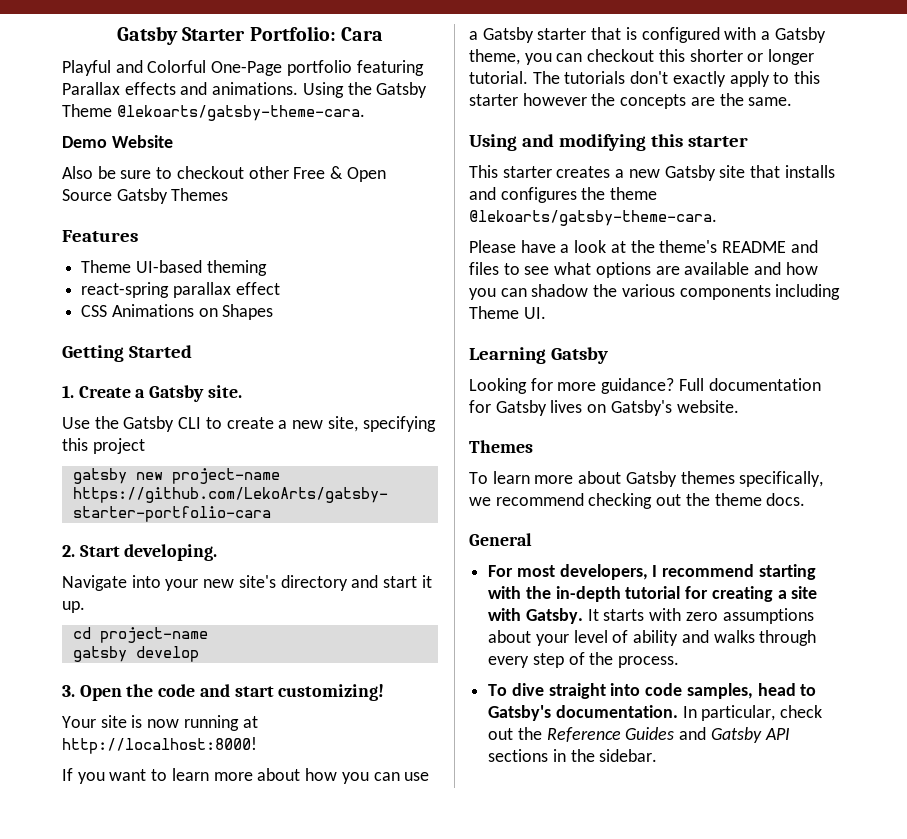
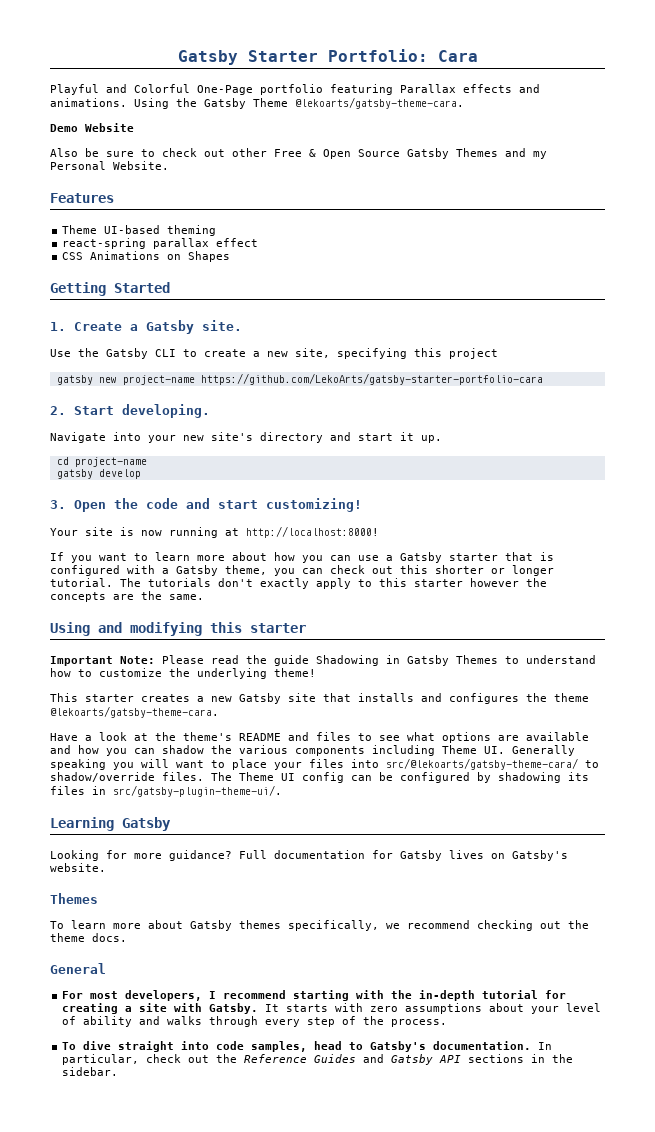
[176,166,244,179] checkout -> [162,148,225,157] check out
(229, 194) none -> [505,148,547,159] [50,161,169,170] and my Personal Website.
[587,49,655,62] checkout -> [330,565,393,574] check out
(748, 141) none -> [50,655,596,666] [50,668,316,679] // Important Note: Please read the guide Shadowing in Gatsby Themes to understand how to customize the underlying theme!
[469,240,556,253] Please have -> [50,733,78,741] Have
(546, 313) none -> [512,745,575,756] [50,758,599,770] [50,772,589,783] [50,785,282,797] Generally speaking you will want to place your files into src/@lekoarts/gatsby-theme-cara/ to shadow/override files. The Theme UI config can be configured by shadowing its files in src/gatsby-plugin-theme-ui/.

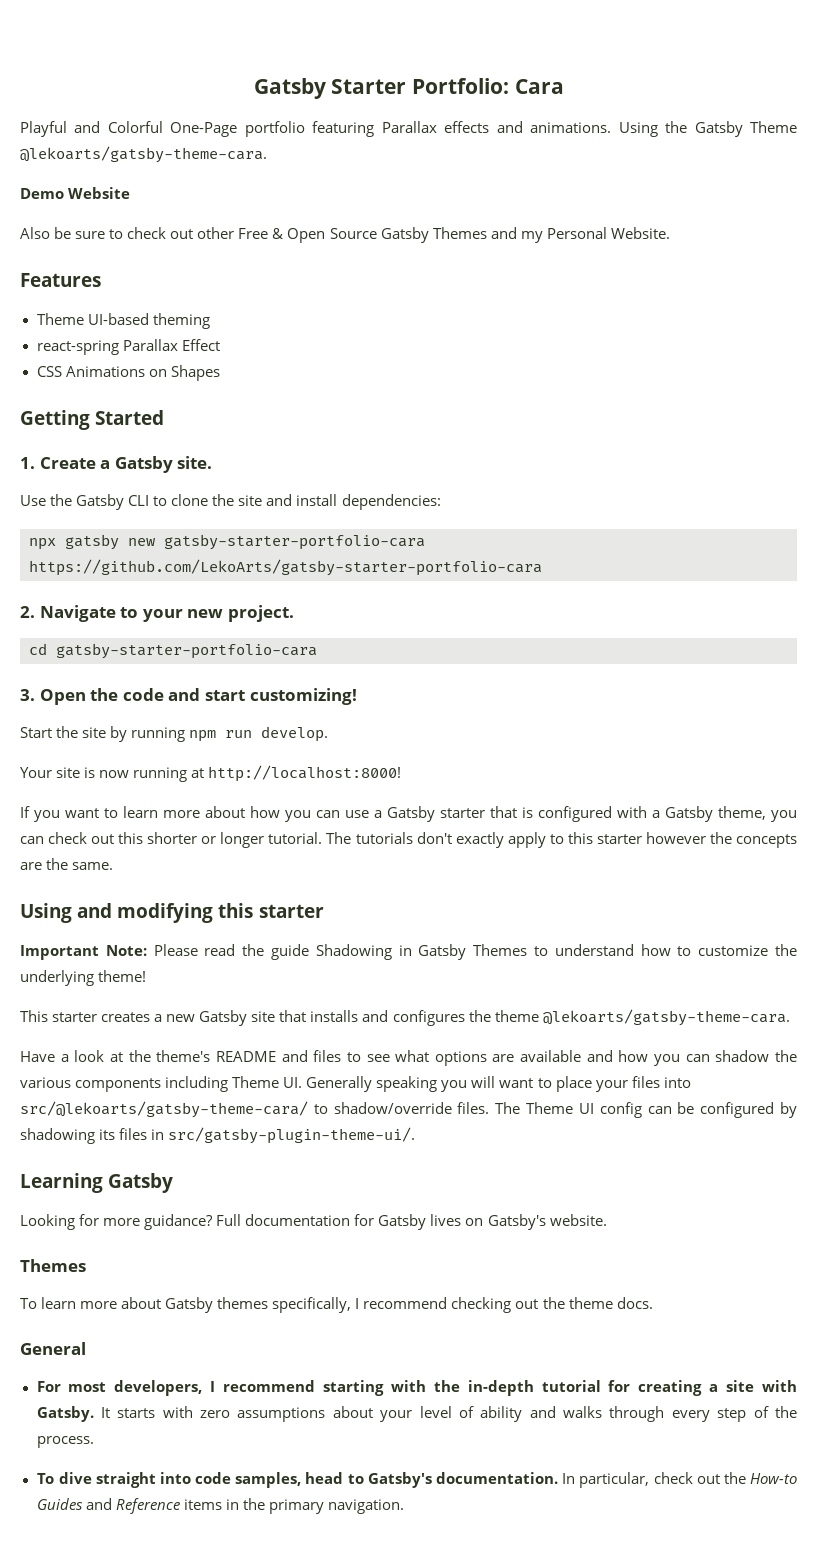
[153,238,259,249] parallax effect -> [122,339,220,351] Parallax Effect
[204,348,498,359] create a new site, specifying this project // -> [171,494,441,510] [29,538,56,550] clone the site and install dependencies: // npx
[122,375,195,385] project-name -> [164,534,425,550] gatsby-starter-portfolio-cara
[74,404,210,418] [50,432,442,443] [56,457,147,467] [56,469,141,479] Start developing. // Navigate into your new site's directory and start it up. // cd project-name // gatsby develop -> [39,605,294,622] [29,643,317,659] Navigate to your new project. // cd gatsby-starter-portfolio-cara
(362, 505) none -> [20,726,329,742] // Start the site by running npm run develop.
[386,923,400,929] we -> [355,1298,360,1309] I
[244,1054,308,1063] Reference -> [749,1473,797,1484] How-to
[391,1054,574,1065] [62,1067,119,1076] Gatsby API sections in the sidebar. -> [115,1498,404,1514] Reference items in the primary navigation.

